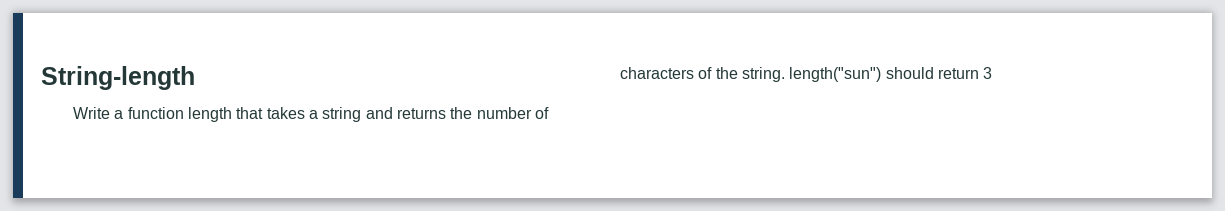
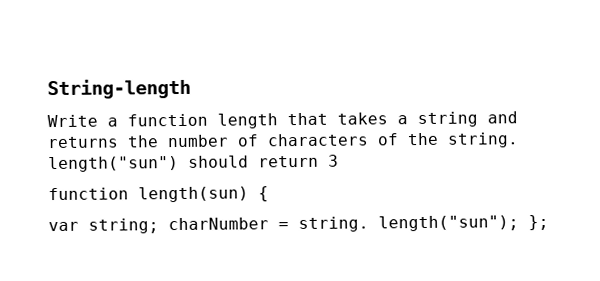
(993, 73) none -> [48,186,269,203] [48,214,549,234] // function length(sun) { // var string; charNumber = string. length("sun"); };

